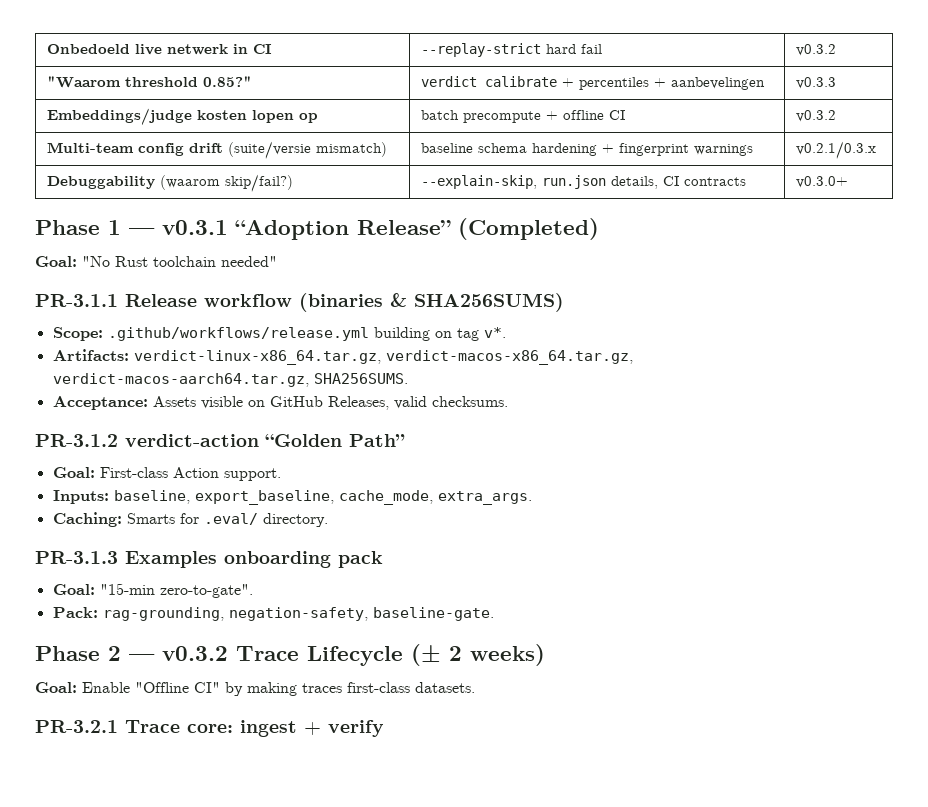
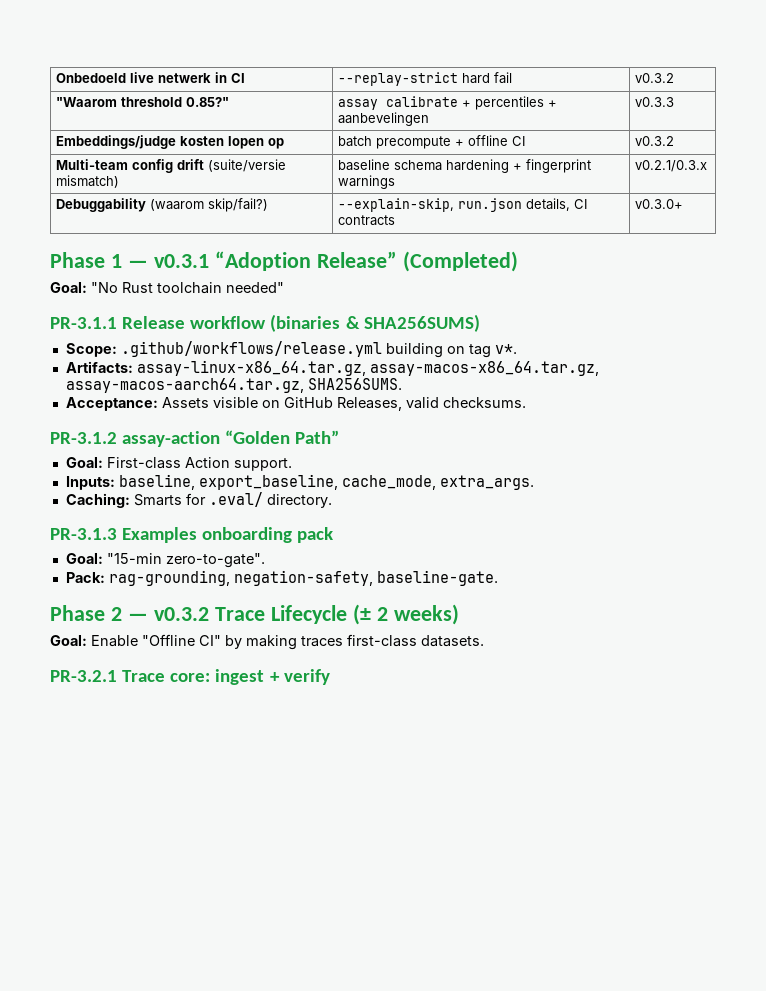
[420,76,477,87] verdict -> [338,99,379,110] assay
[133,350,633,365] [52,373,309,387] verdict-linux-x86_64.tar.gz, verdict-macos-x86_64.tar.gz, verdict-macos-aarch64.tar.gz, -> [136,360,599,376] [65,378,304,393] assay-linux-x86_64.tar.gz, assay-macos-x86_64.tar.gz, assay-macos-aarch64.tar.gz,
[125,434,259,447] verdict-action -> [122,431,221,447] assay-action

